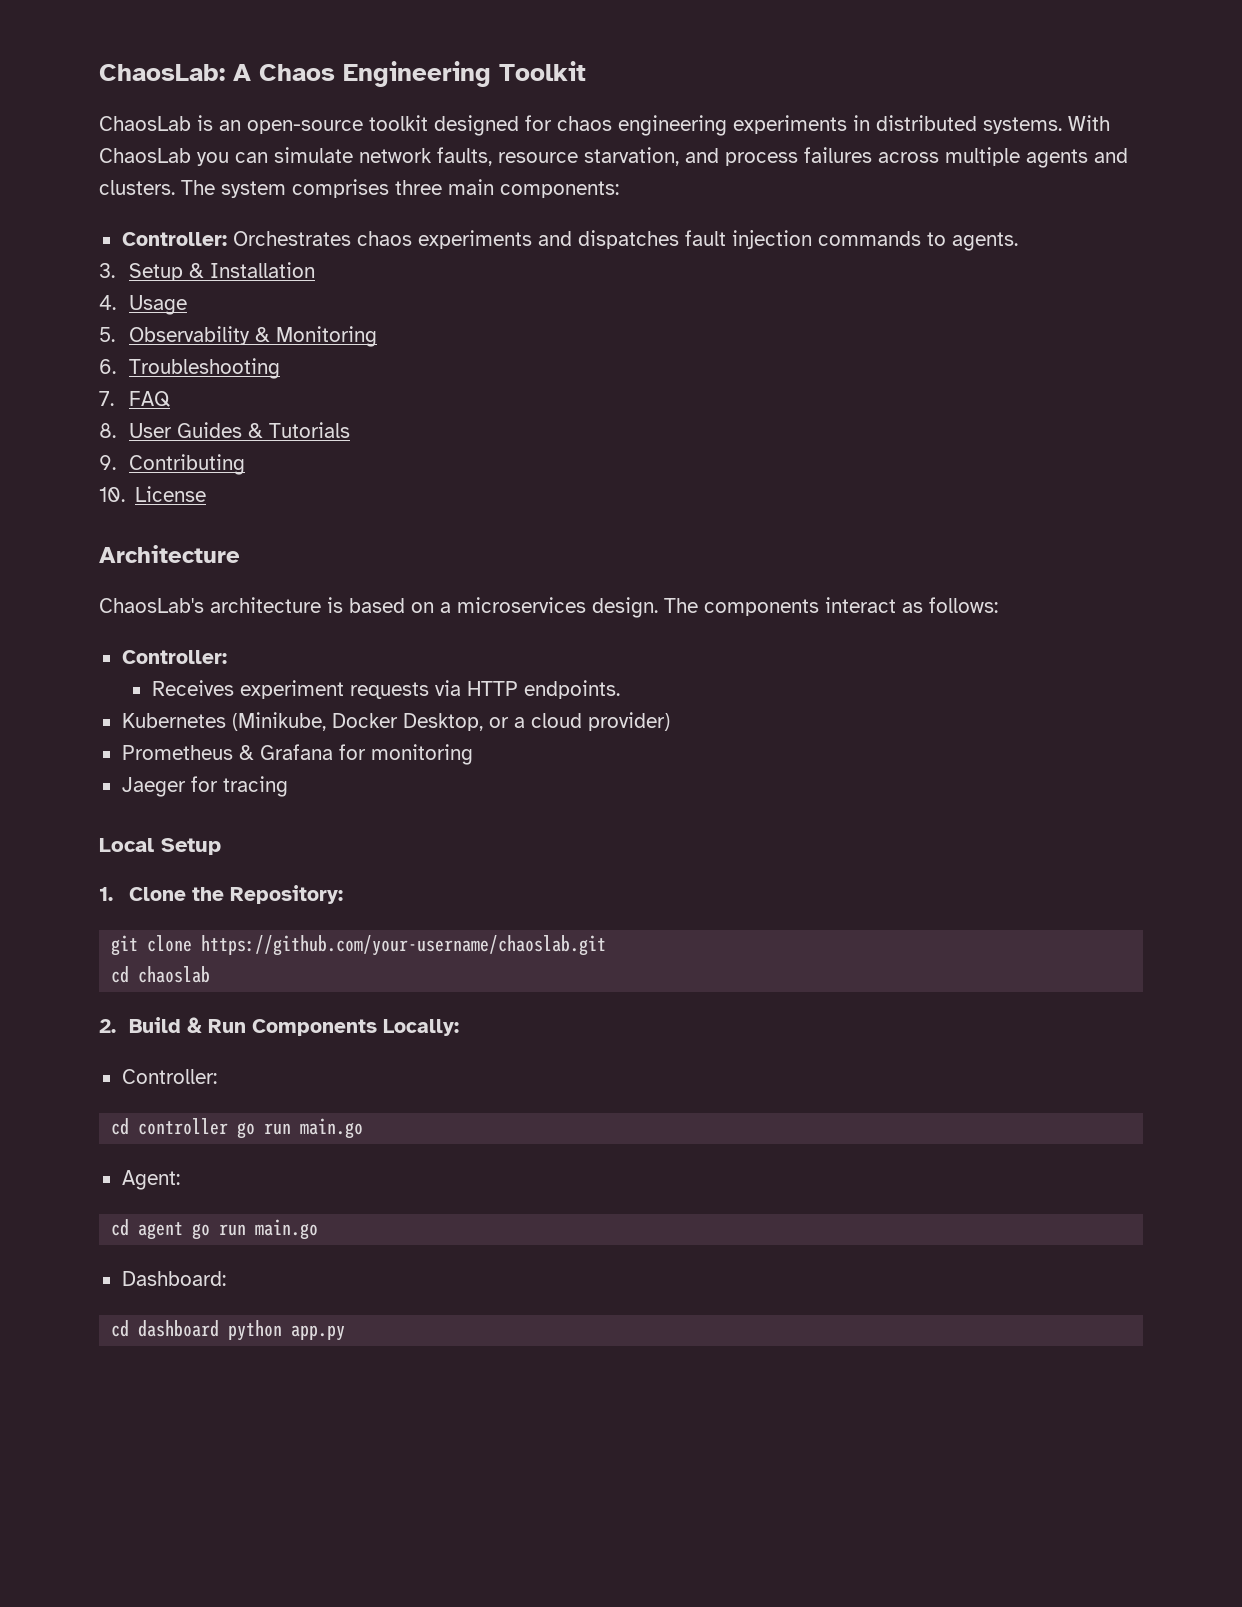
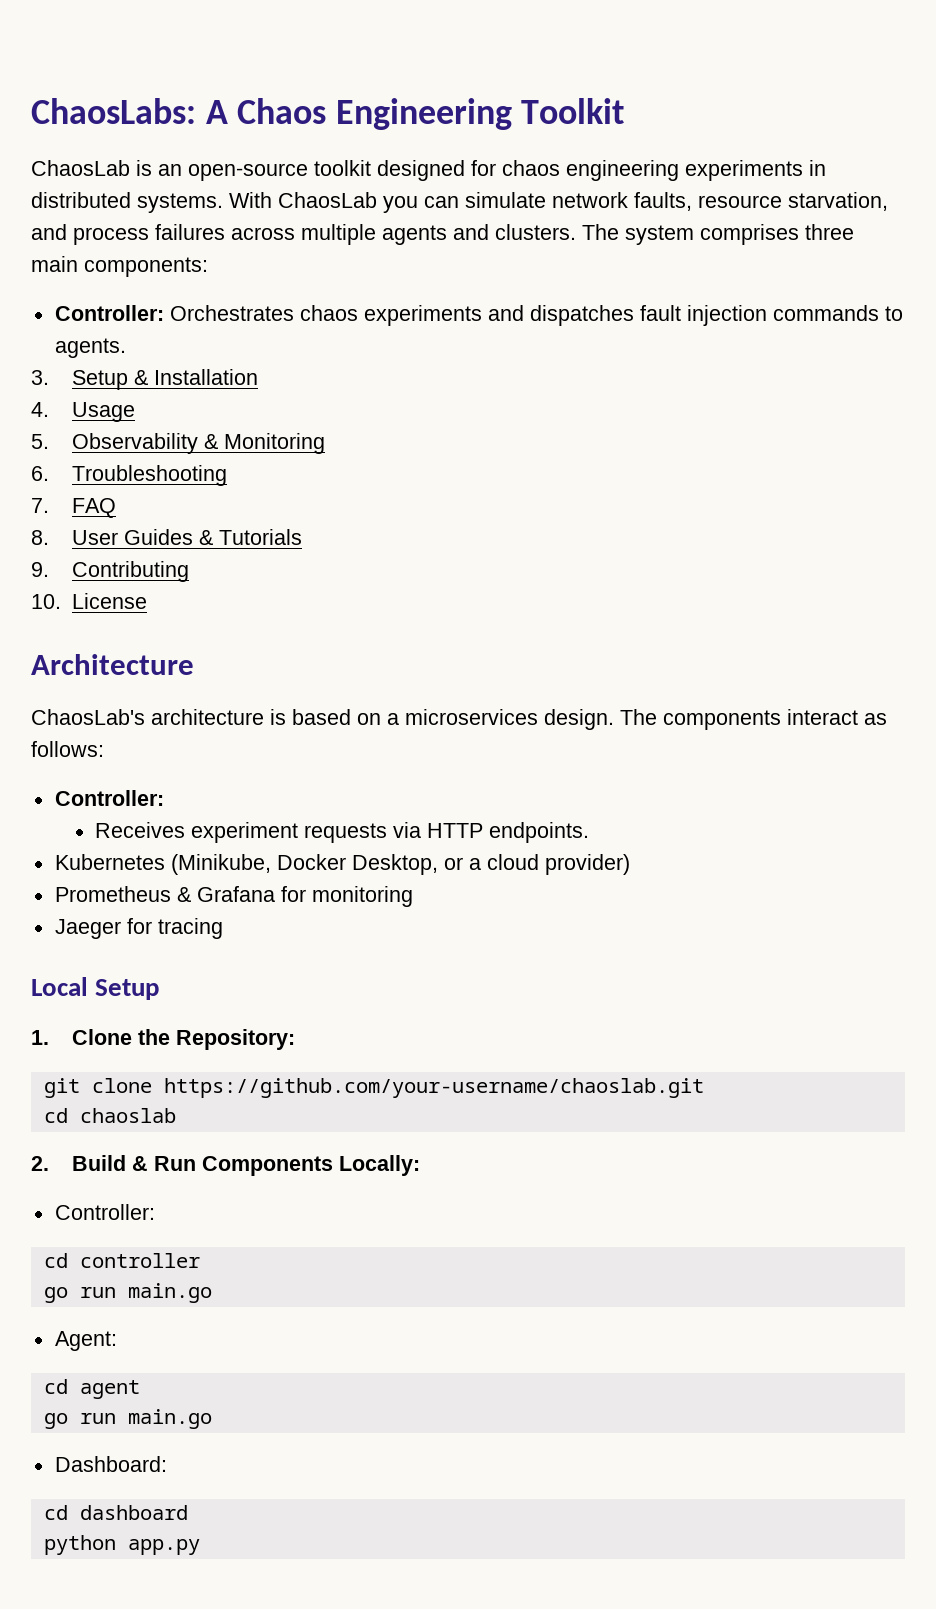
[99,64,225,81] ChaosLab: -> [31,98,196,124] ChaosLabs:
(229, 1126) none -> (200, 1260) //
(184, 1231) none -> (140, 1389) //
(220, 1328) none -> (188, 1512) //

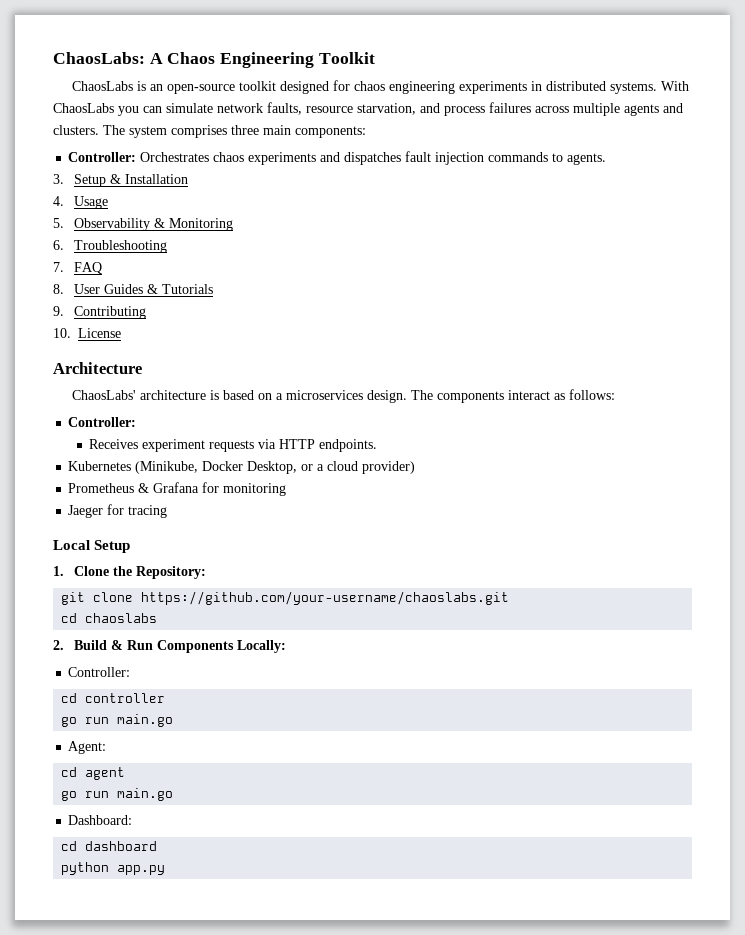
[31,160,130,176] ChaosLab -> [71,81,133,91] ChaosLabs
[278,192,377,208] ChaosLab -> [53,103,114,113] ChaosLabs
[31,709,145,725] ChaosLab's -> [71,390,136,400] ChaosLabs'
[163,1078,704,1098] [43,1108,176,1123] https://github.com/your-username/chaoslab.git // cd chaoslab -> [141,591,510,605] [61,613,158,623] https://github.com/your-username/chaoslabs.git // cd chaoslabs

